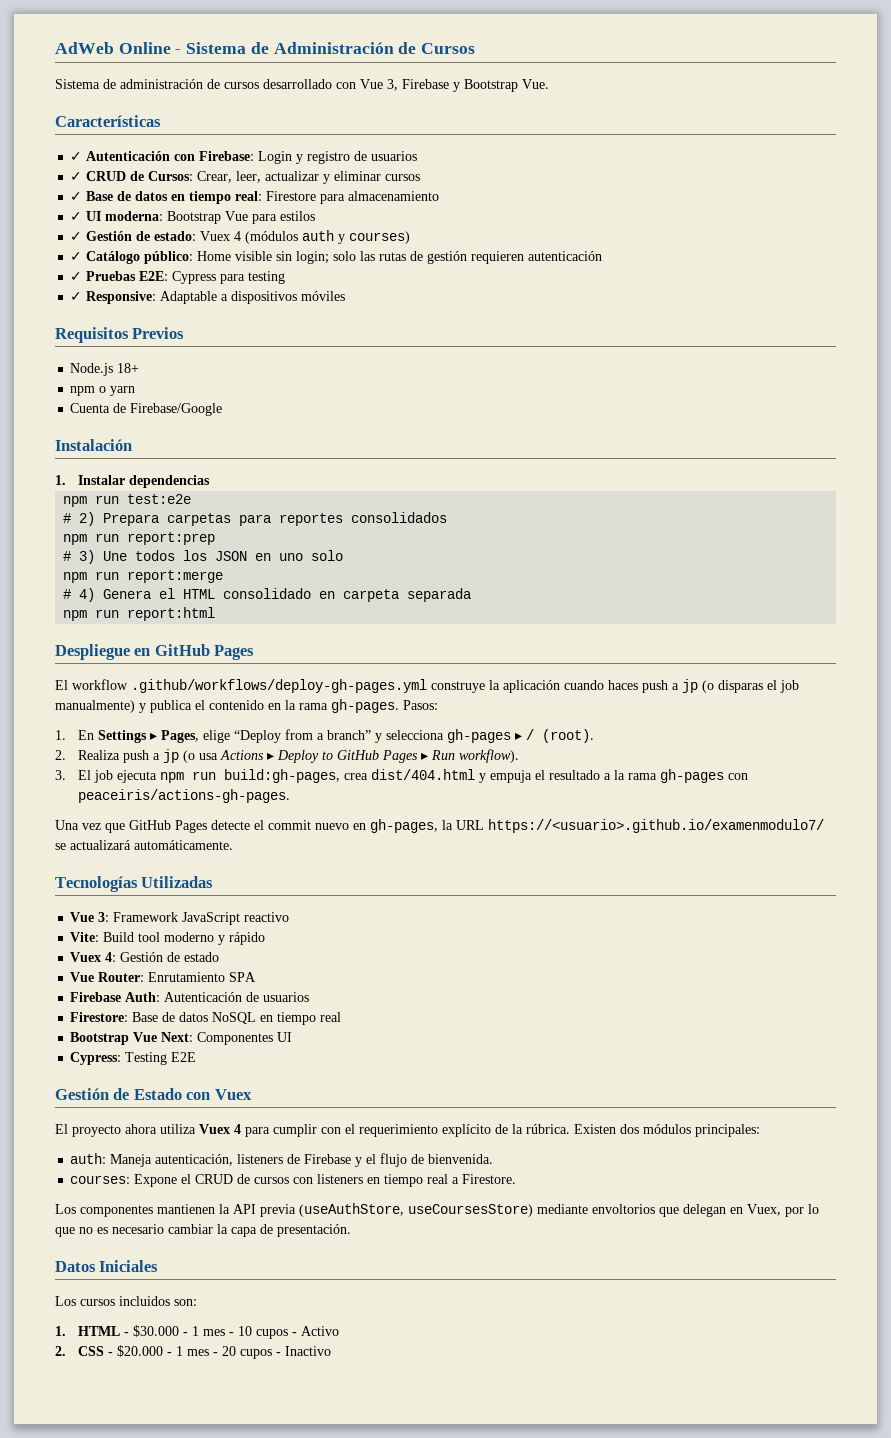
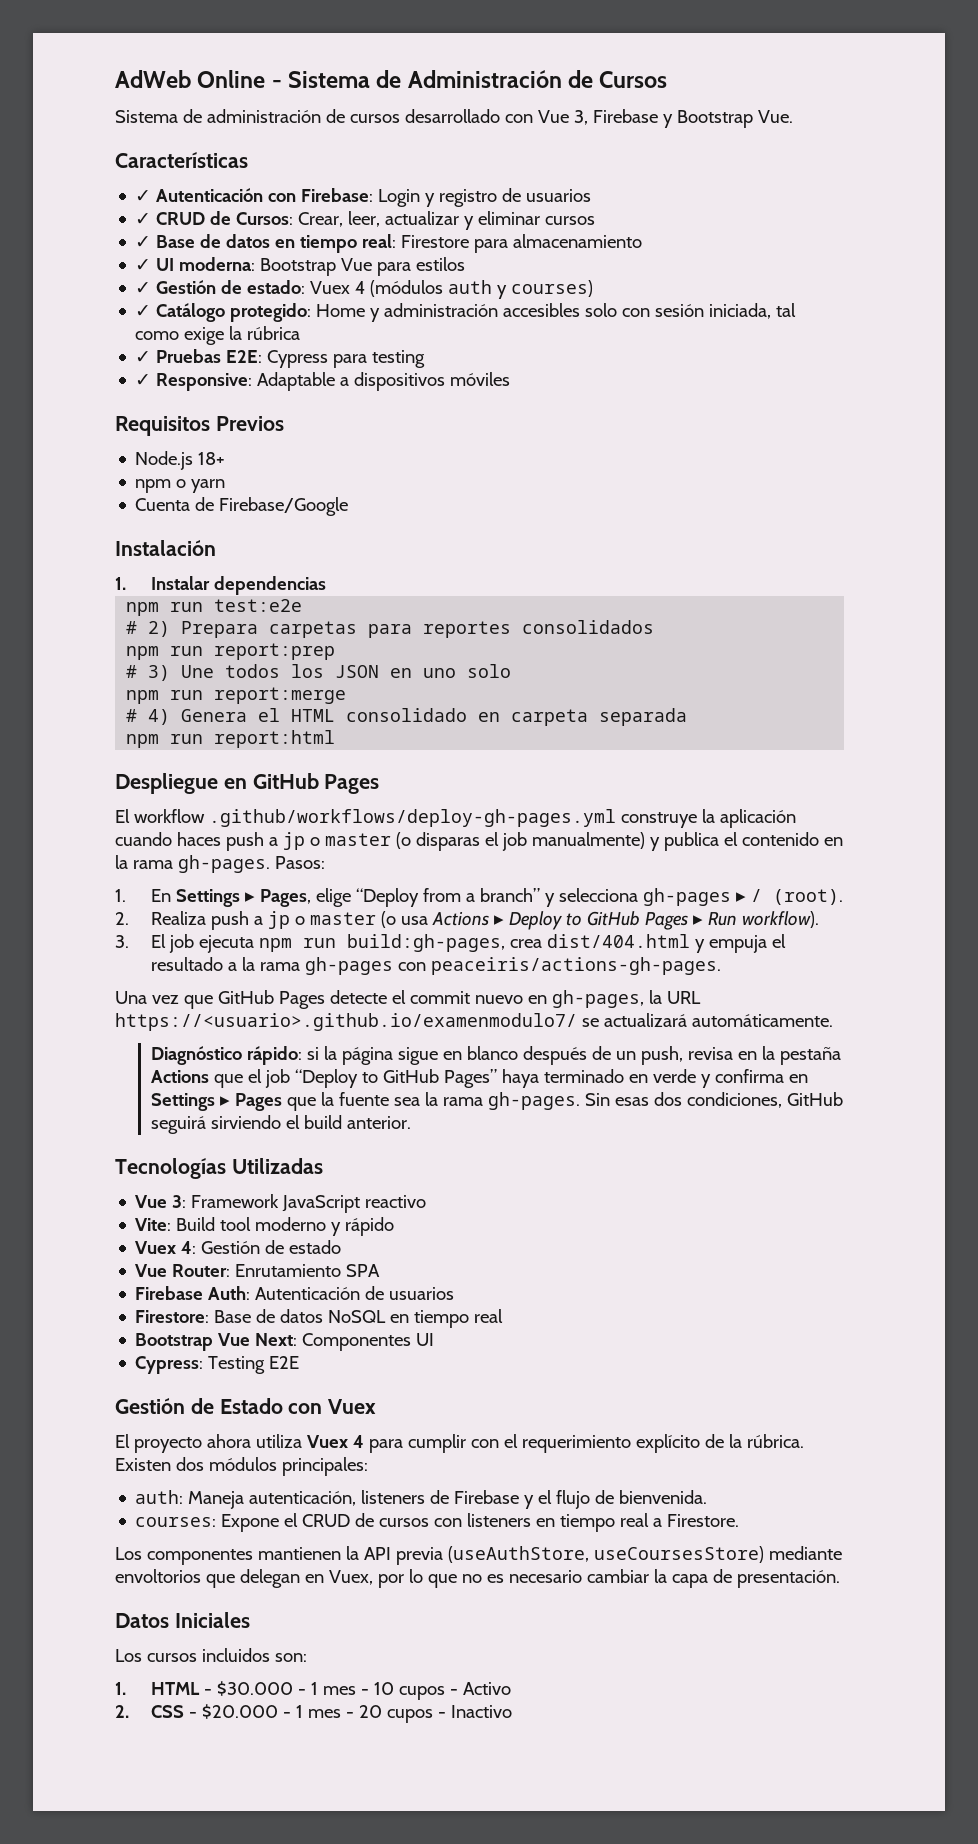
[144,251,603,264] público: Home visible sin login; solo las rutas de gestión requieren autenticación -> [230,303,797,322] [135,326,301,345] protegido: Home y administración accesibles solo con sesión iniciada, tal como exige la rúbrica
(698, 686) none -> [309,833,391,846] o master
(180, 756) none -> [295,912,377,925] o master
(233, 845) none -> [151,1046,842,1065] [151,1069,809,1088] [151,1092,844,1111] [151,1115,412,1134] // Diagnóstico rápido: si la página sigue en blanco después de un push, revisa en la pestaña Actions que el job “Deploy to GitHub Pages” haya terminado en verde y confirma en Settings ▸ Pages que la fuente sea la rama gh-pages. Sin esas dos condiciones, GitHub seguirá sirviendo el build anterior.

